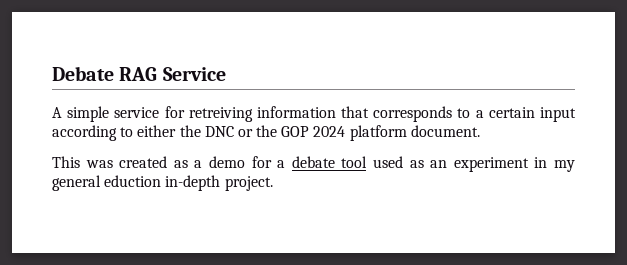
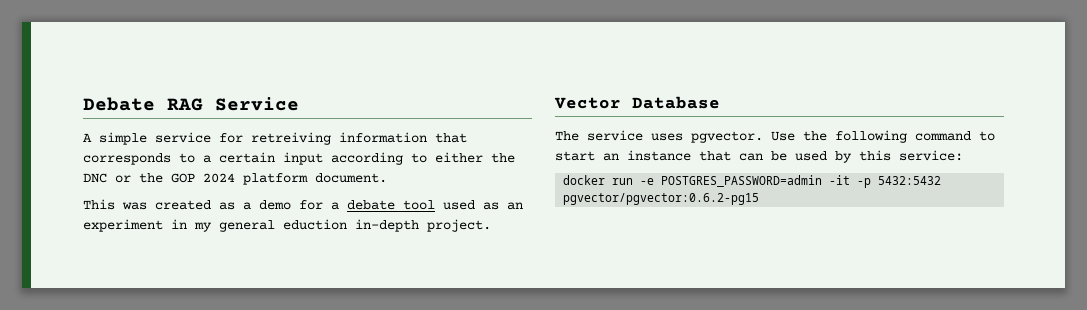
(273, 183) none -> [554,96,720,109] [555,130,995,143] [555,150,963,163] [563,175,942,188] [563,193,760,205] // Vector Database // The service uses pgvector. Use the following command to start an instance that can be used by this service: // docker run -e POSTGRES_PASSWORD=admin -it -p 5432:5432 pgvector/pgvector:0.6.2-pg15

